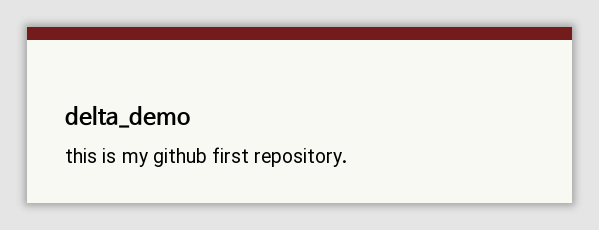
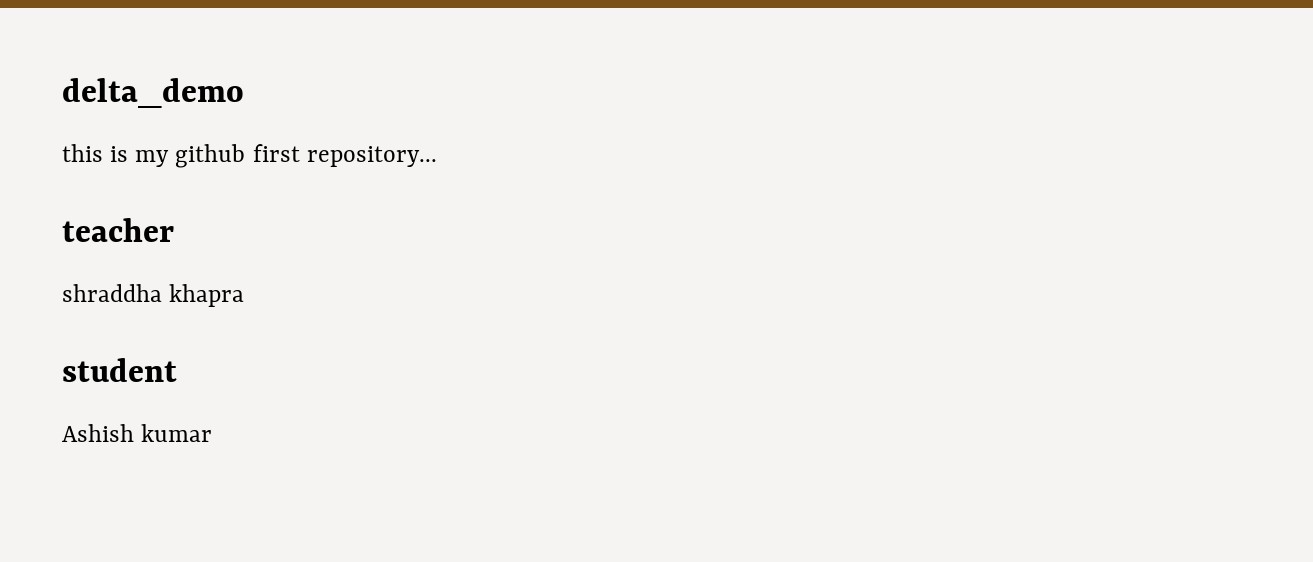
[254,148,348,167] repository. -> [306,146,437,167] [62,218,174,242] [62,284,245,307] [62,358,177,382] [62,424,213,442] repository... // teacher // shraddha khapra // student // Ashish kumar

